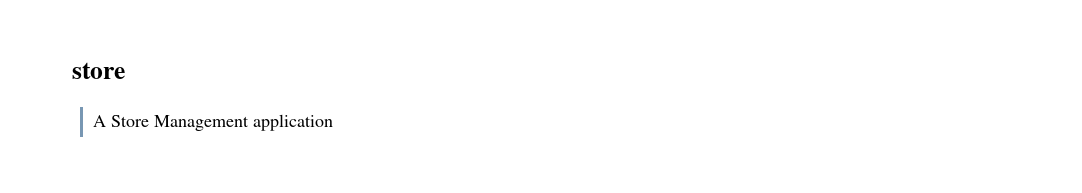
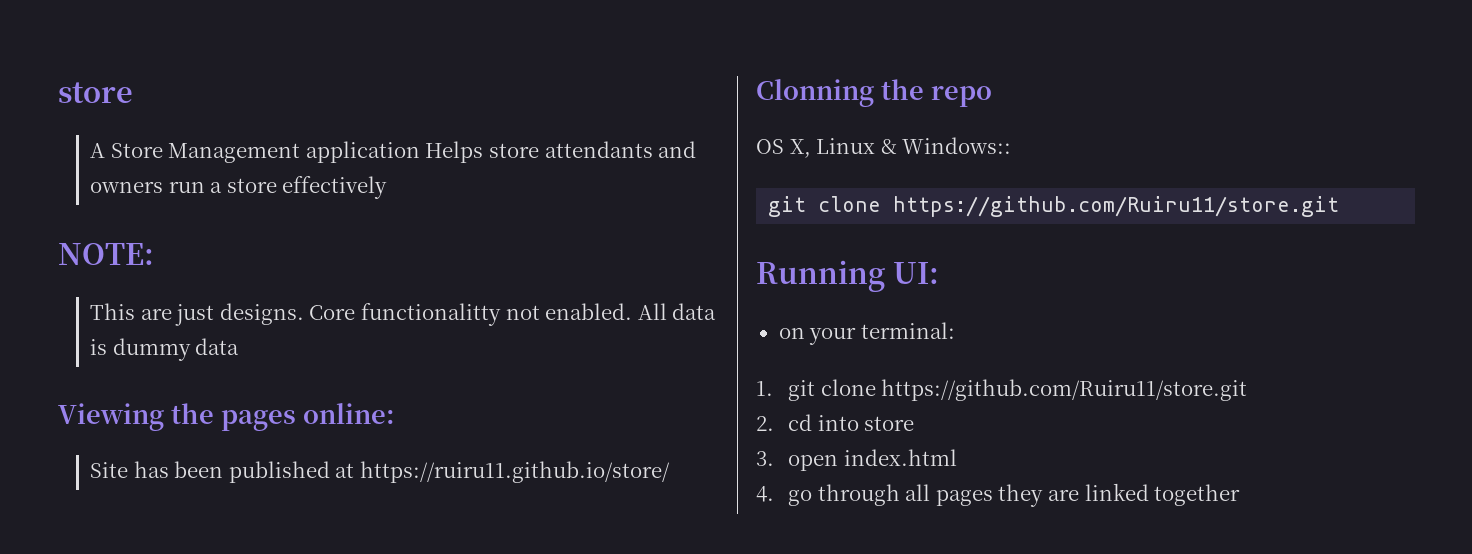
(333, 122) none -> [425,141,697,163] [90,176,388,199] [58,243,154,265] [90,303,717,326] [90,338,240,361] [58,403,395,431] [90,461,670,483] [756,79,992,107] [756,137,1012,158] [768,196,1340,217] [756,260,939,292] [778,322,955,345] [756,379,1248,401] [756,414,915,431] [756,449,957,471] [756,483,1241,507] Helps store attendants and owners run a store effectively // NOTE: // This are just designs. Core functionalitty not enabled. All data is dummy data // Viewing the pages online: // Site has been published at https://ruiru11.github.io/store/ // Clonning the repo // OS X, Linux & Windows:: // git clone https://github.com/Ruiru11/store.git // Running UI: // on your terminal: // 1. git clone https://github.com/Ruiru11/store.git // 2. cd into store // 3. open index.html // 4. go through all pages they are linked together

